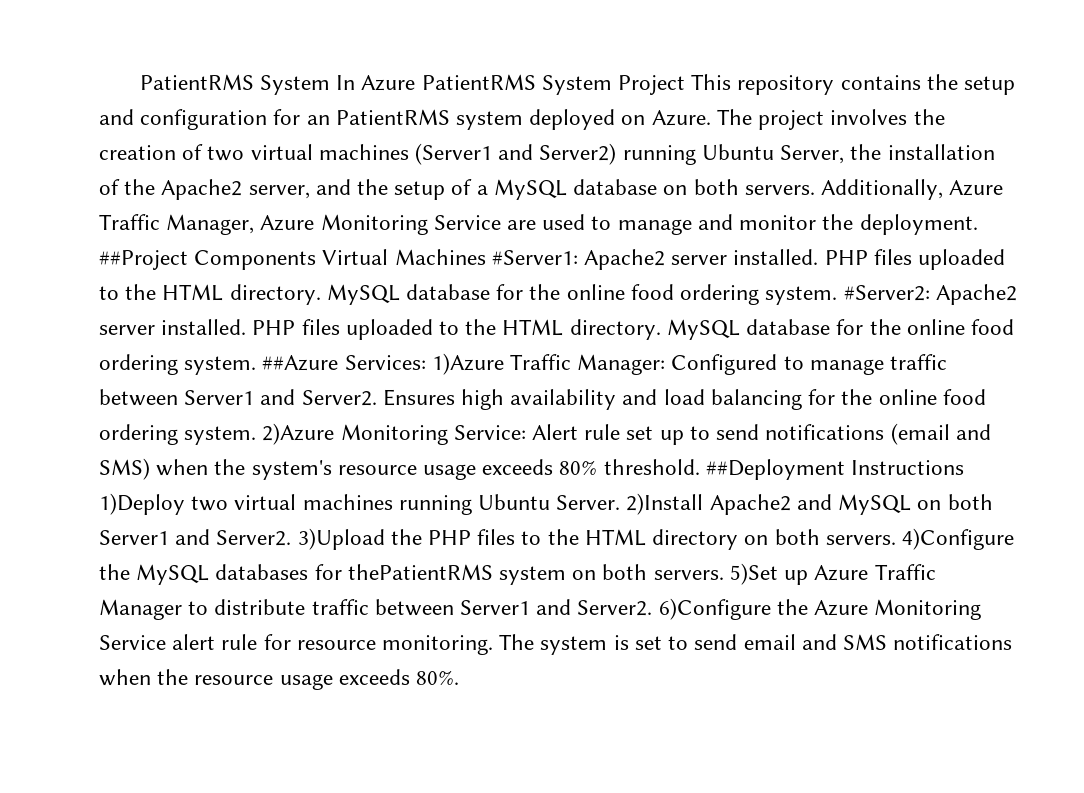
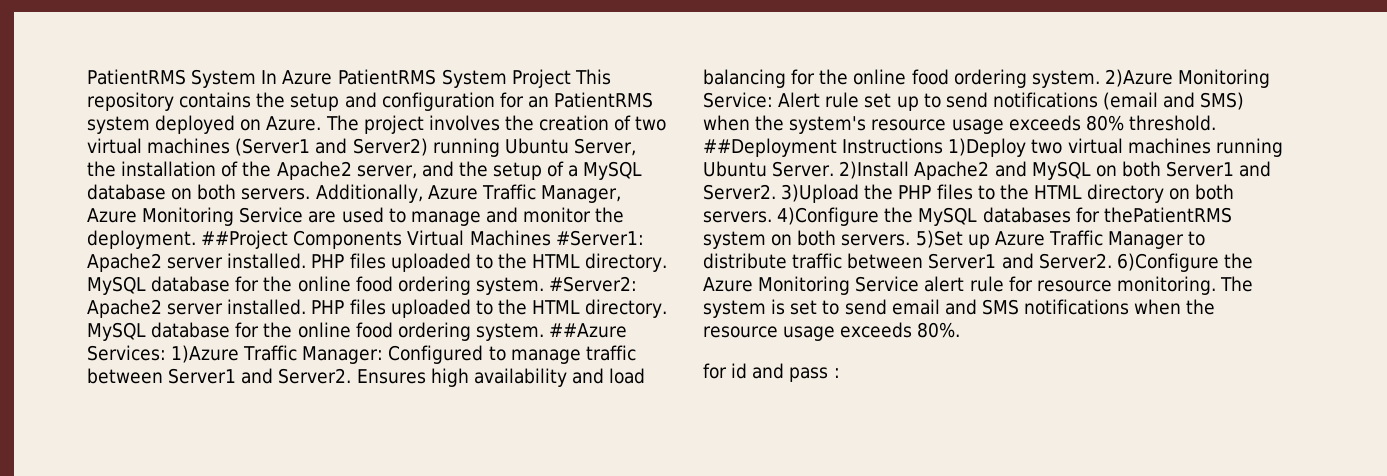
(460, 677) none -> [703,363,840,382] // for id and pass :

